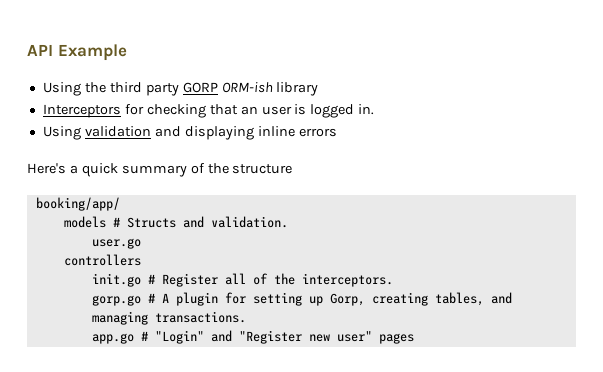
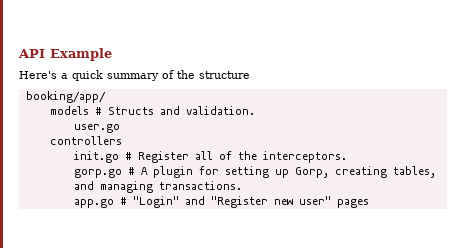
[42,82,319,96] [42,104,375,118] [42,126,337,140] // Using the third party GORP ORM-ish library // Interceptors for checking that an user is logged in. // Using validation and displaying inline errors -> (112, 54) none

